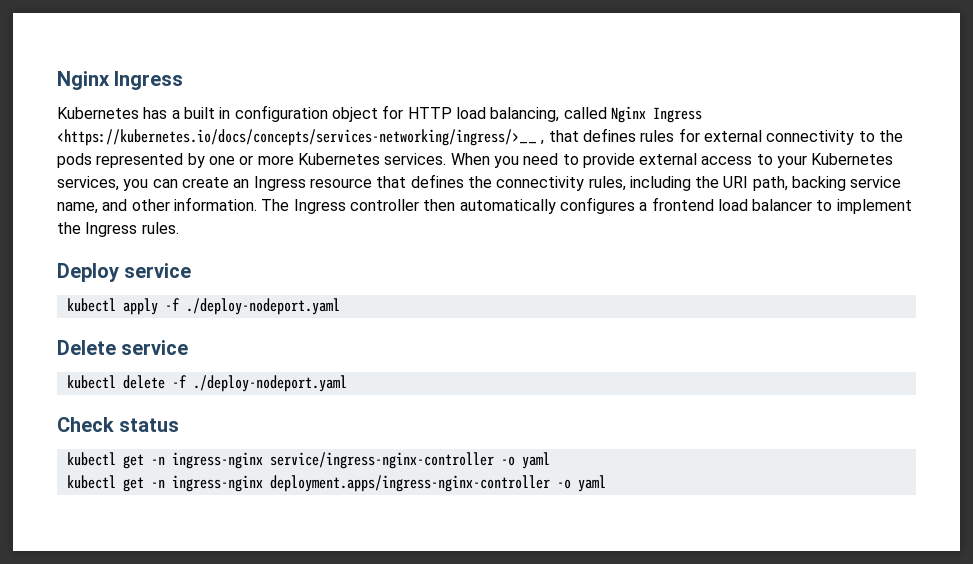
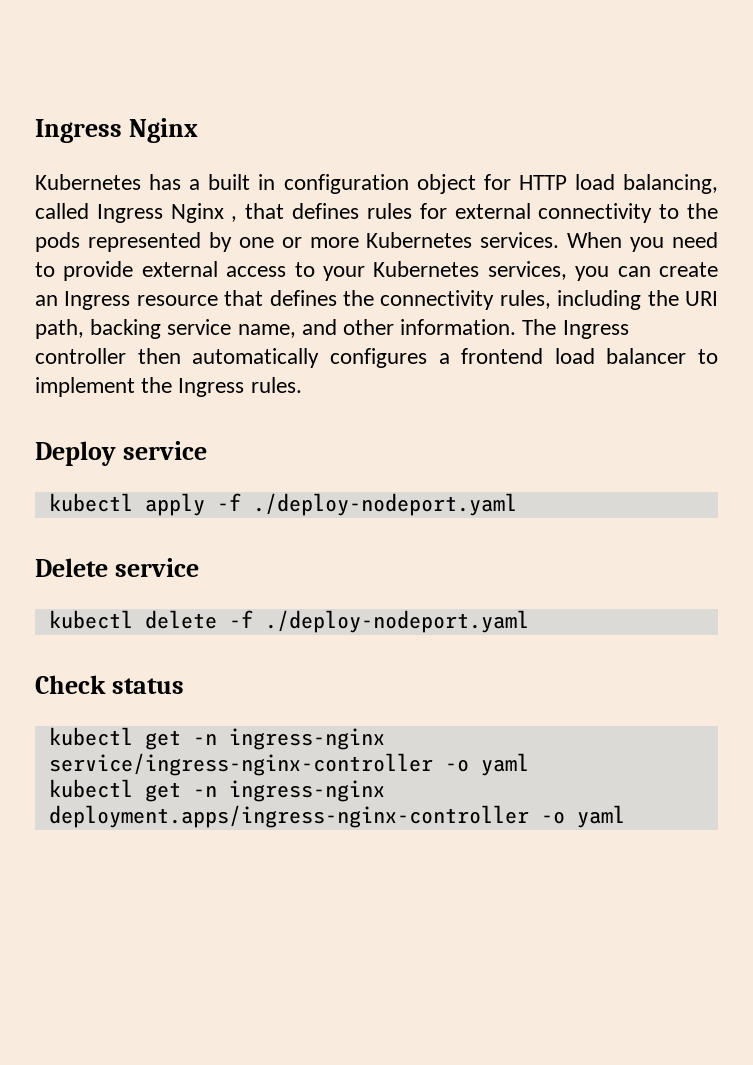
[57,71,184,90] Nginx Ingress -> [35,118,198,143] Ingress Nginx
[610,106,702,123] [57,129,537,146] Nginx Ingress <https://kubernetes.io/docs/concepts/services-networking/ingress/>__ -> [96,203,224,223] Ingress Nginx

